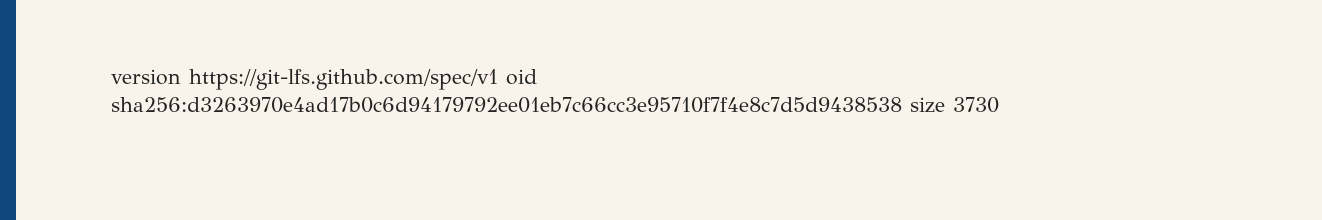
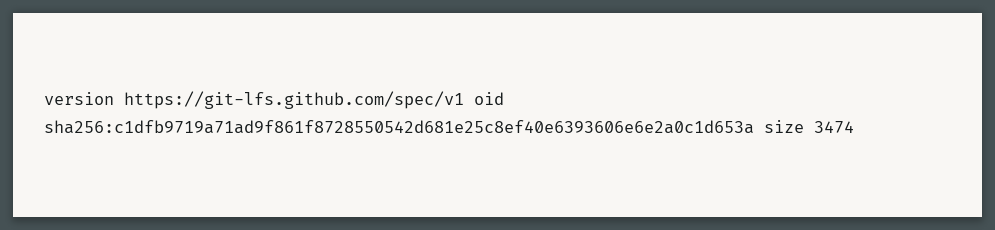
[111,97,999,113] sha256:d3263970e4ad17b0c6d94179792ee01eb7c66cc3e95710f7f4e8c7d5d9438538 size 3730 -> [44,120,854,134] sha256:c1dfb9719a71ad9f861f8728550542d681e25c8ef40e6393606e6e2a0c1d653a size 3474

